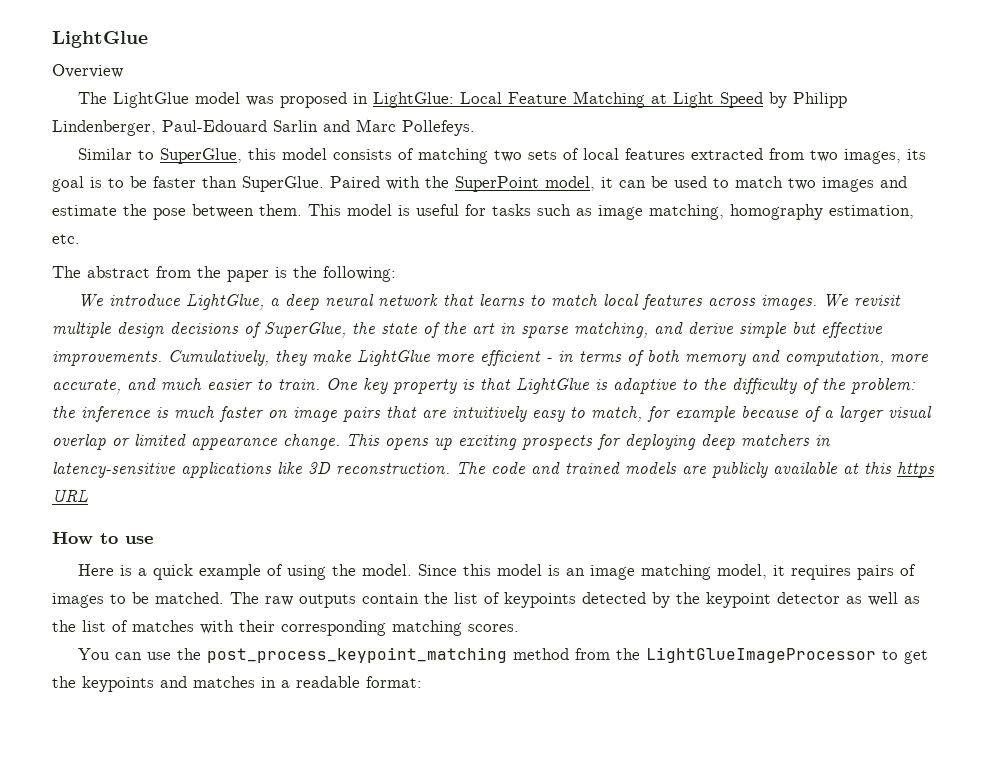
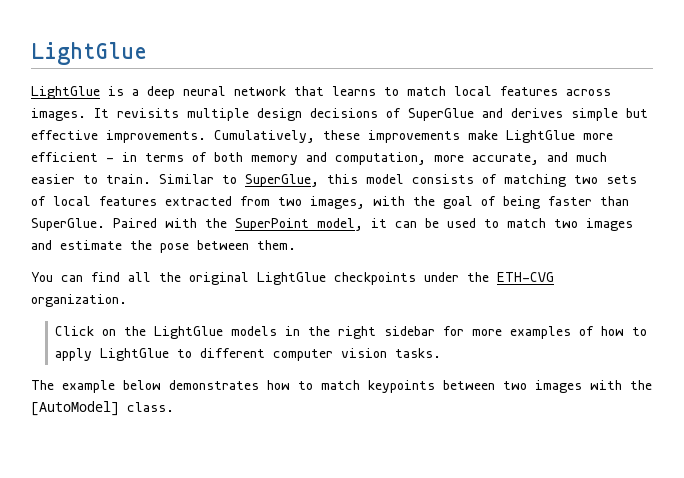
[52,64,123,78] [78,91,848,108] [52,119,475,136] Overview // The LightGlue model was proposed in LightGlue: Local Feature Matching at Light Speed by Philipp Lindenberger, Paul-Edouard Sarlin and Marc Pollefeys. // -> [31,86,611,99] [31,108,648,121] [31,130,613,143] [31,152,607,165] [31,174,151,184] LightGlue is a deep neural network that learns to match local features across images. It revisits multiple design decisions of SuperGlue and derives simple but effective improvements. Cumulatively, these improvements make LightGlue more efficient - in terms of both memory and computation, more accurate, and much easier to train.
[907,149,927,160] [52,176,147,192] its goal is to be -> [373,196,540,209] with the goal of being
[308,204,914,220] [52,234,80,244] [52,266,396,282] [78,294,902,310] [52,322,882,338] [52,350,928,366] [52,378,916,394] [52,406,932,422] [52,434,830,450] [52,462,935,478] [52,490,88,503] [52,532,153,544] [78,564,917,580] [52,592,920,608] [52,620,519,636] [78,647,929,664] [52,676,422,692] This model is useful for tasks such as image matching, homography estimation, etc. // The abstract from the paper is the following: // We introduce LightGlue, a deep neural network that learns to match local features across images. We revisit multiple design decisions of SuperGlue, the state of the art in sparse matching, and derive simple but effective improvements. Cumulatively, they make LightGlue more efficient - in terms of both memory and computation, more accurate, and much easier to train. One key property is that LightGlue is adaptive to the difficulty of the problem: the inference is much faster on image pairs that are intuitively easy to match, for example because of a larger visual overlap or limited appearance change. This opens up exciting prospects for deploying deep matchers in latency-sensitive applications like 3D reconstruction. The code and trained models are publicly available at this https URL // How to use // Here is a quick example of using the model. Since this model is an image matching model, it requires pairs of images to be matched. The raw outputs contain the list of keypoints detected by the keypoint detector as well as the list of matches with their corresponding matching scores. // You can use the post_process_keypoint_matching method from the LightGlueImageProcessor to get the keypoints and matches in a readable format: -> [31,272,554,285] [31,294,127,307] [55,326,648,339] [55,348,442,361] [31,380,652,393] [31,401,174,416] // You can find all the original LightGlue checkpoints under the ETH-CVG organization. // Click on the LightGlue models in the right sidebar for more examples of how to apply LightGlue to different computer vision tasks. // The example below demonstrates how to match keypoints between two images with the [AutoModel] class.

